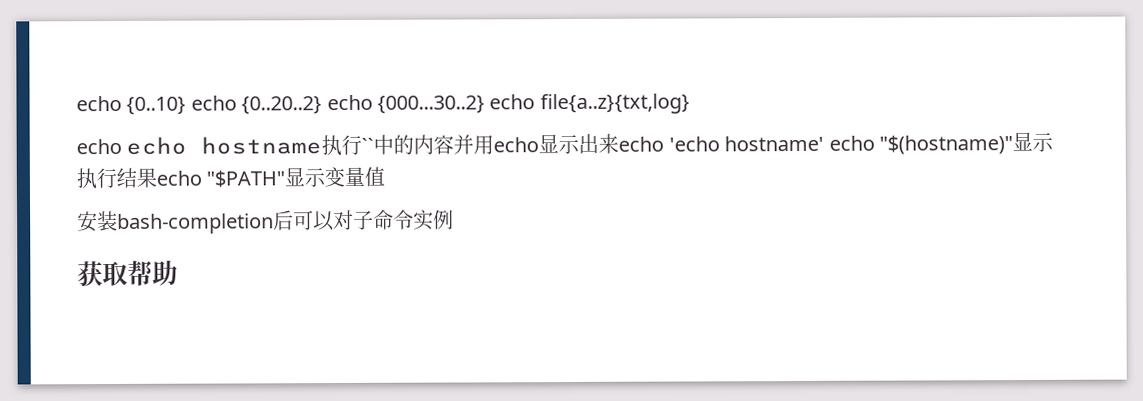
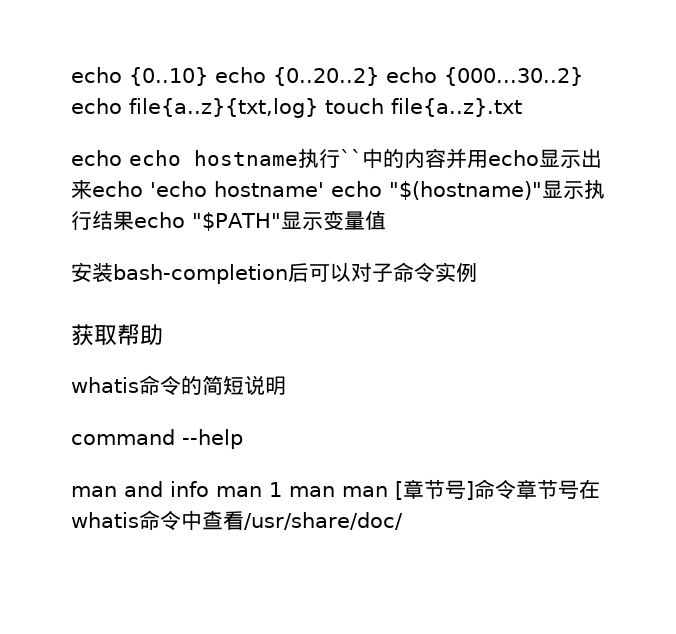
(690, 104) none -> [325,98,522,117] touch file{a..z}.txt
(178, 273) none -> [71,375,286,396] [71,429,243,449] [71,479,600,500] [71,510,403,531] // whatis命令的简短说明 // command --help // man and info man 1 man man [章节号]命令章节号在whatis命令中查看/usr/share/doc/

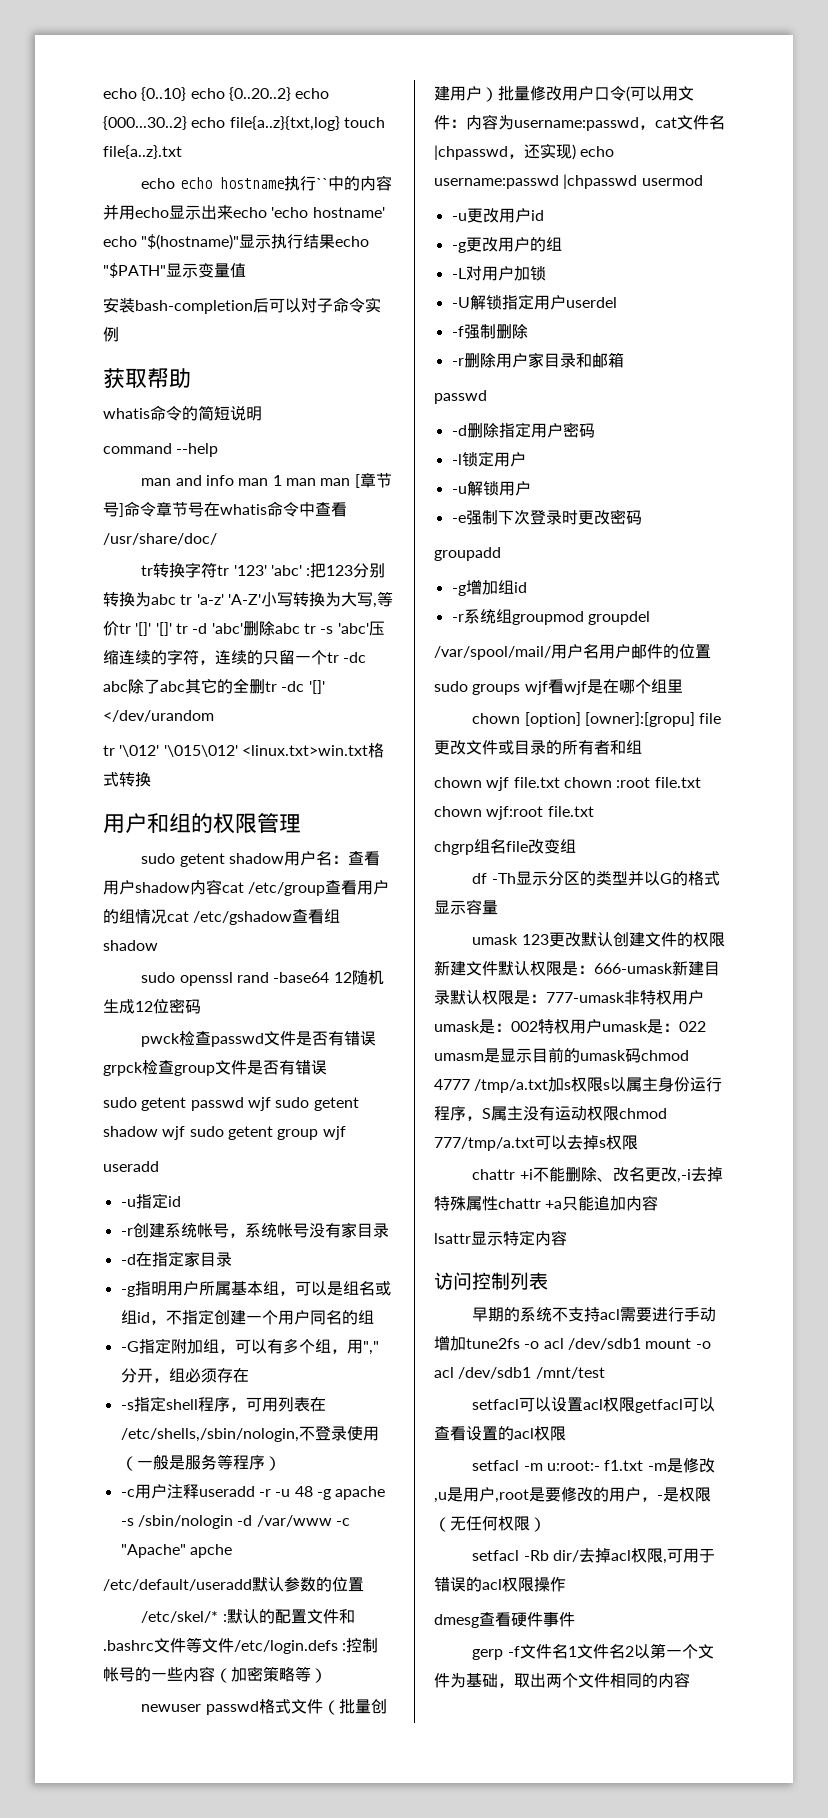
(403, 521) none -> [141,562,386,578] [103,591,393,608] [103,621,385,636] [103,649,367,665] [103,678,325,694] [103,710,214,722] [103,743,384,758] [103,772,151,787] [103,813,301,834] [141,851,381,867] [103,879,390,896] [103,909,341,925] [103,940,158,951] [141,970,384,986] [103,998,201,1014] [141,1031,377,1047] [103,1060,327,1076] [103,1097,359,1111] [103,1126,346,1140] [103,1161,159,1172] [120,1193,181,1209] [120,1222,389,1238] [120,1251,232,1267] [120,1281,391,1297] [120,1309,374,1325] [120,1338,379,1355] [120,1368,249,1383] [120,1396,326,1412] [120,1426,379,1442] [120,1454,281,1471] [120,1484,386,1500] [120,1515,350,1529] [120,1544,232,1558] [103,1577,364,1592] [141,1609,355,1624] [103,1637,379,1654] [103,1666,327,1683] [141,1699,387,1715] [434,85,694,102] [434,114,725,131] [434,143,615,160] [434,174,703,189] [451,208,544,223] [451,237,562,253] [451,266,546,281] [451,294,617,310] [451,324,528,339] [451,352,624,368] [434,390,487,404] [451,422,595,438] [451,451,526,467] [451,481,531,496] [451,509,642,525] [434,547,501,561] [451,579,527,596] [451,609,650,625] [434,644,711,660] [434,679,683,695] [472,712,722,727] [434,740,642,755] [434,777,701,791] [434,806,594,820] [434,839,576,855] [472,870,720,886] [434,899,498,915] [472,932,725,947] [434,960,720,976] [434,990,704,1005] [434,1019,706,1034] [434,1047,689,1063] [434,1076,723,1093] [434,1106,667,1121] [434,1135,638,1151] [472,1167,723,1183] [434,1195,659,1211] [434,1230,567,1246] [434,1272,548,1290] [472,1307,717,1322] [434,1335,711,1351] [434,1367,605,1379] [472,1397,716,1413] [434,1426,566,1441] [472,1457,715,1473] [434,1486,711,1503] [434,1516,546,1532] [472,1548,716,1564] [434,1577,566,1592] [434,1612,575,1628] [472,1643,714,1660] [434,1672,690,1688] // tr转换字符tr '123' 'abc' :把123分别转换为abc tr 'a-z' 'A-Z'小写转换为大写,等价tr '[]' '[]' tr -d 'abc'删除abc tr -s 'abc'压缩连续的字符，连续的只留一个tr -dc abc除了abc其它的全删tr -dc '[]' </dev/urandom // tr '\012' '\015\012' <linux.txt>win.txt格式转换 // 用户和组的权限管理 // sudo getent shadow用户名：查看用户shadow内容cat /etc/group查看用户的组情况cat /etc/gshadow查看组shadow // sudo openssl rand -base64 12随机生成12位密码 // pwck检查passwd文件是否有错误grpck检查group文件是否有错误 // sudo getent passwd wjf sudo getent shadow wjf sudo getent group wjf // useradd // -u指定id // -r创建系统帐号，系统帐号没有家目录 // -d在指定家目录 // -g指明用户所属基本组，可以是组名或组id，不指定创建一个用户同名的组 // -G指定附加组，可以有多个组，用","分开，组必须存在 // -s指定shell程序，可用列表在/etc/shells,/sbin/nologin,不登录使用（一般是服务等程序） // -c用户注释useradd -r -u 48 -g apache -s /sbin/nologin -d /var/www -c "Apache" apche // /etc/default/useradd默认参数的位置 // /etc/skel/* :默认的配置文件和.bashrc文件等文件/etc/login.defs :控制帐号的一些内容（加密策略等） // newuser passwd格式文件（批量创建用户）批量修改用户口令(可以用文件：内容为username:passwd，cat文件名|chpasswd，还实现) echo username:passwd |chpasswd usermod // -u更改用户id // -g更改用户的组 // -L对用户加锁 // -U解锁指定用户userdel // -f强制删除 // -r删除用户家目录和邮箱 // passwd // -d删除指定用户密码 // -l锁定用户 // -u解锁用户 // -e强制下次登录时更改密码 // groupadd // -g增加组id // -r系统组groupmod groupdel // /var/spool/mail/用户名用户邮件的位置 // sudo groups wjf看wjf是在哪个组里 // chown [option] [owner]:[gropu] file更改文件或目录的所有者和组 // chown wjf file.txt chown :root file.txt chown wjf:root file.txt // chgrp组名file改变组 // df -Th显示分区的类型并以G的格式显示容量 // umask 123更改默认创建文件的权限新建文件默认权限是：666-umask新建目录默认权限是：777-umask非特权用户umask是：002特权用户umask是：022 umasm是显示目前的umask码chmod 4777 /tmp/a.txt加s权限s以属主身份运行程序，S属主没有运动权限chmod 777/tmp/a.txt可以去掉s权限 // chattr +i不能删除、改名更改,-i去掉特殊属性chattr +a只能追加内容 // lsattr显示特定内容 // 访问控制列表 // 早期的系统不支持acl需要进行手动增加tune2fs -o acl /dev/sdb1 mount -o acl /dev/sdb1 /mnt/test // setfacl可以设置acl权限getfacl可以查看设置的acl权限 // setfacl -m u:root:- f1.txt -m是修改,u是用户,root是要修改的用户，-是权限（无任何权限） // setfacl -Rb dir/去掉acl权限,可用于错误的acl权限操作 // dmesg查看硬件事件 // gerp -f文件名1文件名2以第一个文件为基础，取出两个文件相同的内容

